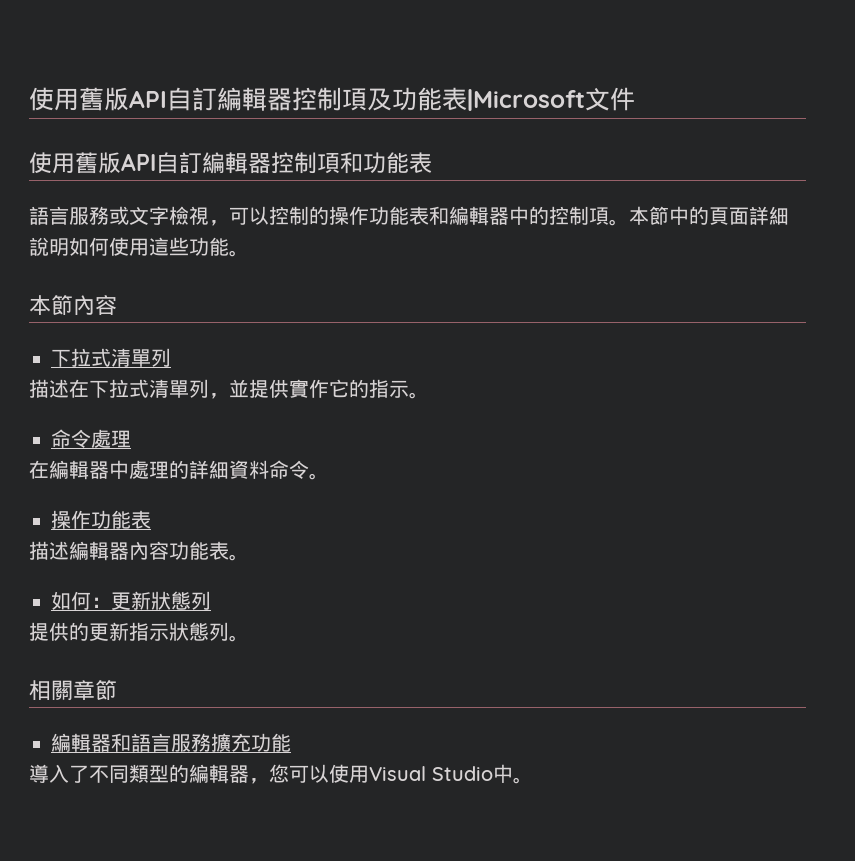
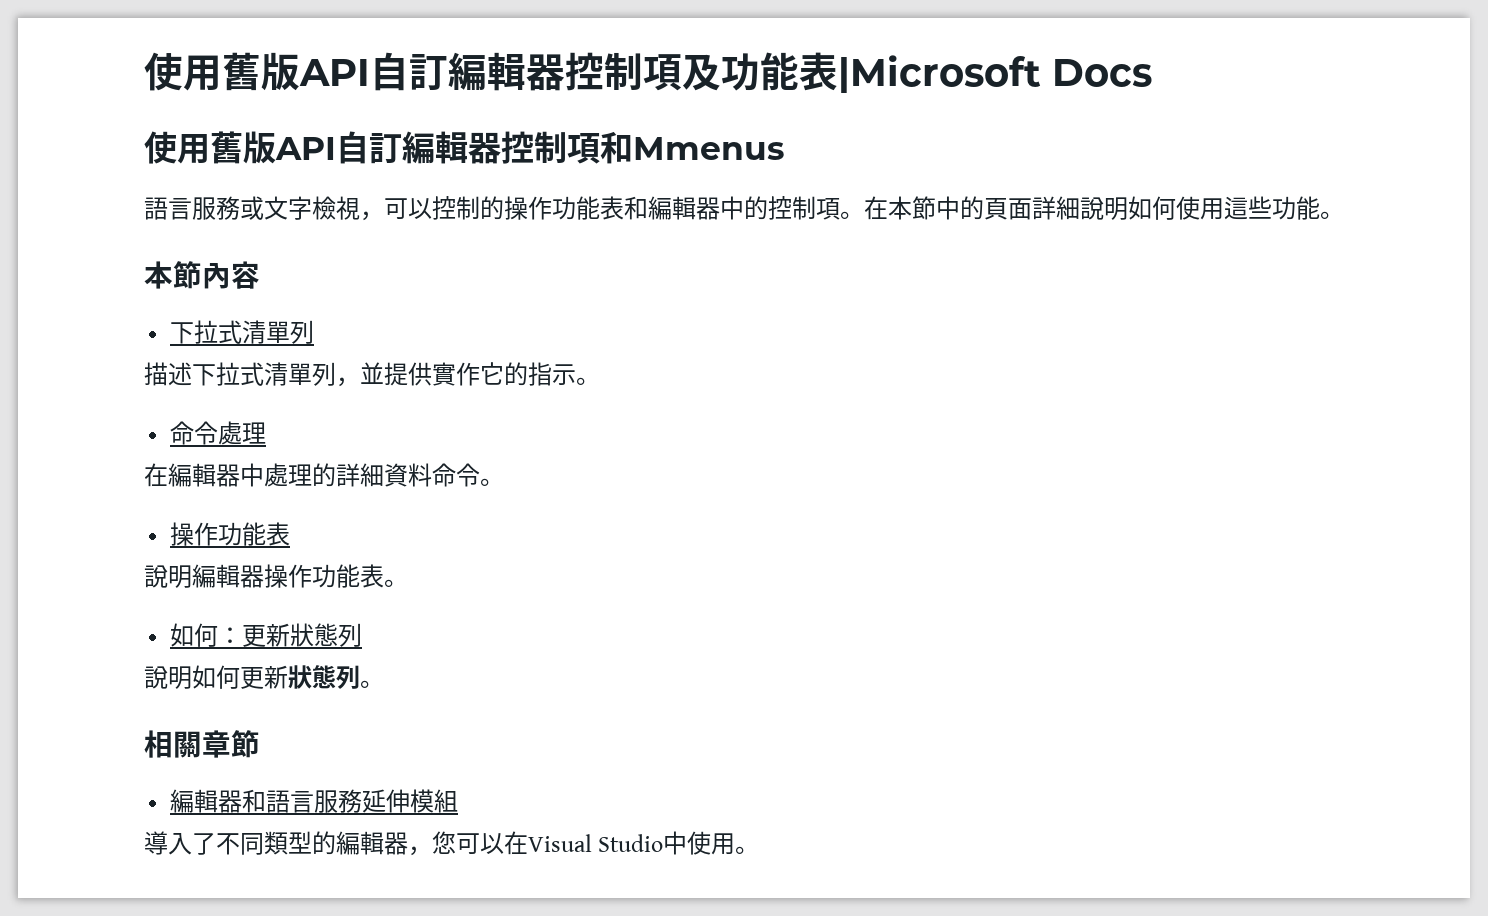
[585,87,635,111] 文件 -> [1052,59,1152,87] Docs
[363,152,432,174] 功能表 -> [633,137,785,160] Mmenus
(629, 222) none -> [864,196,888,220] 在
[69,379,89,398] 在 -> (192, 374) none
[29,541,169,561] 描述編輯器內容 -> [144,564,312,588] 說明編輯器操作
[29,622,169,641] 提供的更新指示 -> [144,665,288,689] 說明如何更新
[211,733,291,752] 擴充功能 -> [362,789,459,813] 延伸模組
[329,764,369,783] 使用 -> [504,831,528,855] 在
(513, 773) none -> [687,831,736,855] 使用

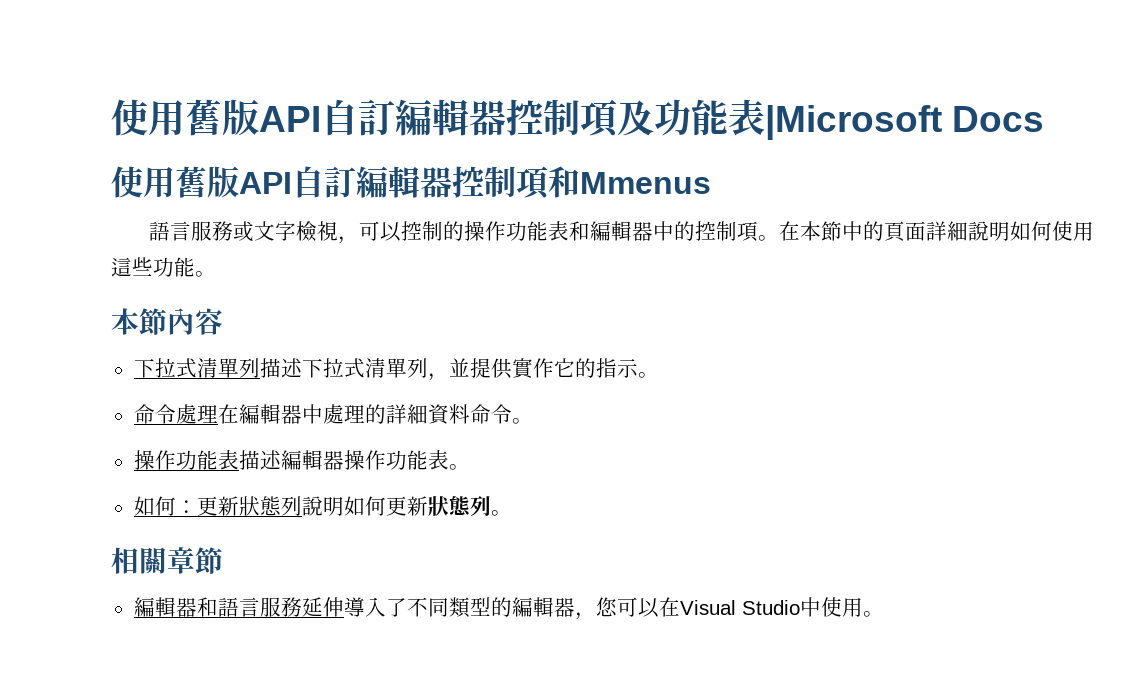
(315, 332) // -> (260, 368) none
(267, 433) // -> (218, 414) none
[144,565,192,588] // 說明 -> [238,450,281,470] 描述
(363, 635) // -> (302, 506) none
[410,789,459,813] 模組 // -> (344, 607) none

